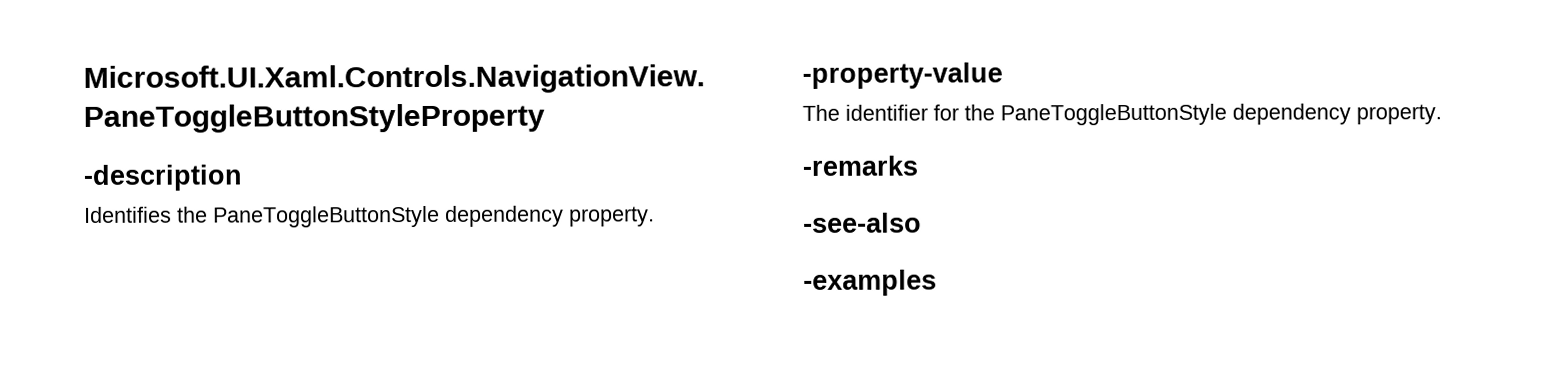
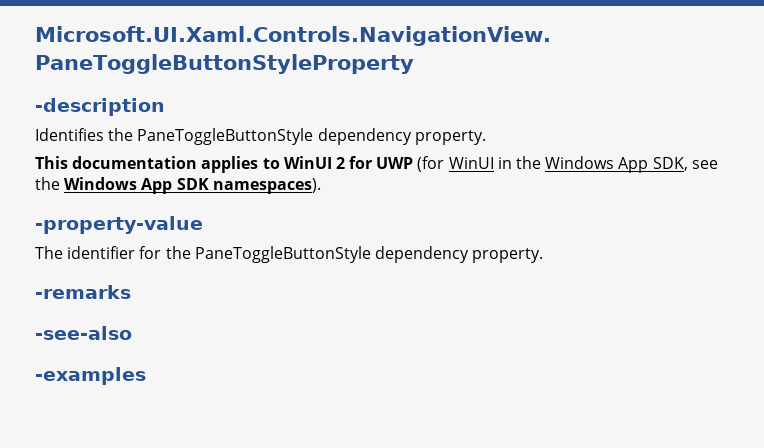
(655, 216) none -> [35,156,718,173] [35,177,321,194] // This documentation applies to WinUI 2 for UWP (for WinUI in the Windows App SDK, see the Windows App SDK namespaces).

